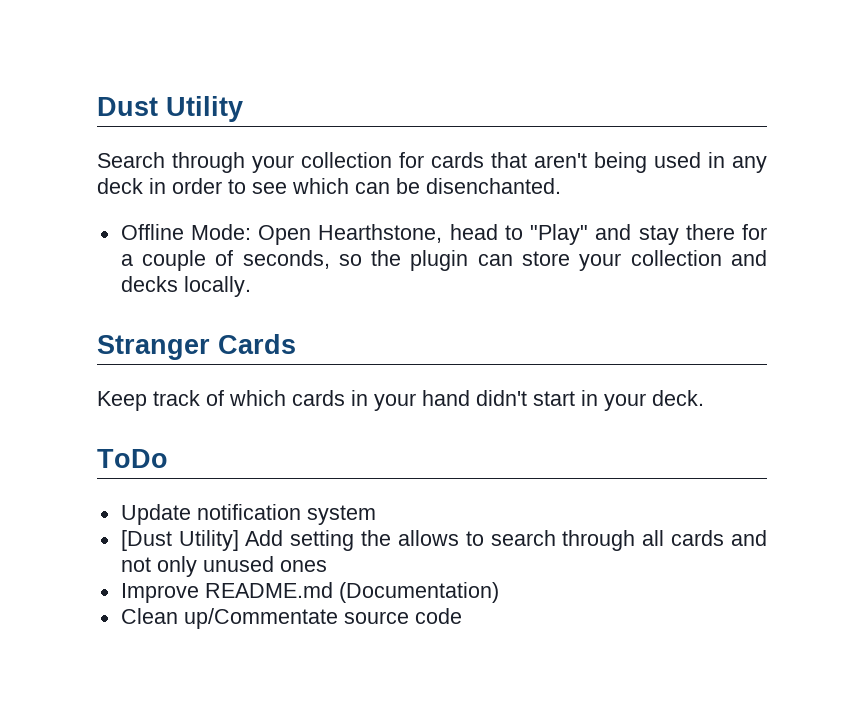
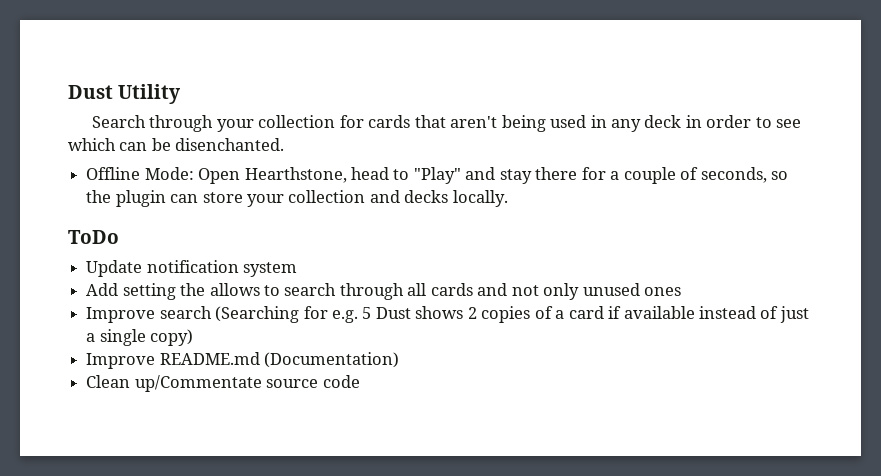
[97,334,296,360] [97,390,704,411] // Stranger Cards // Keep track of which cards in your hand didn't start in your deck. -> (508, 198) none
[120,530,239,551] [Dust Utility] -> (298, 269) none
(327, 566) none -> [86,306,809,323] [86,329,194,346] // Improve search (Searching for e.g. 5 Dust shows 2 copies of a card if available instead of just a single copy)

